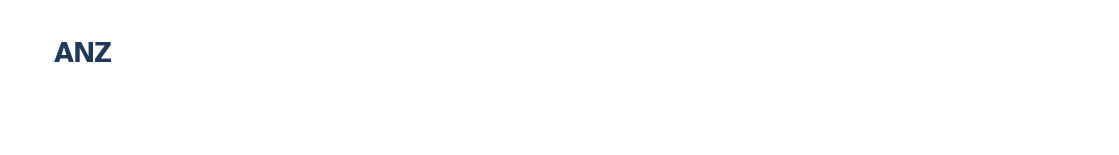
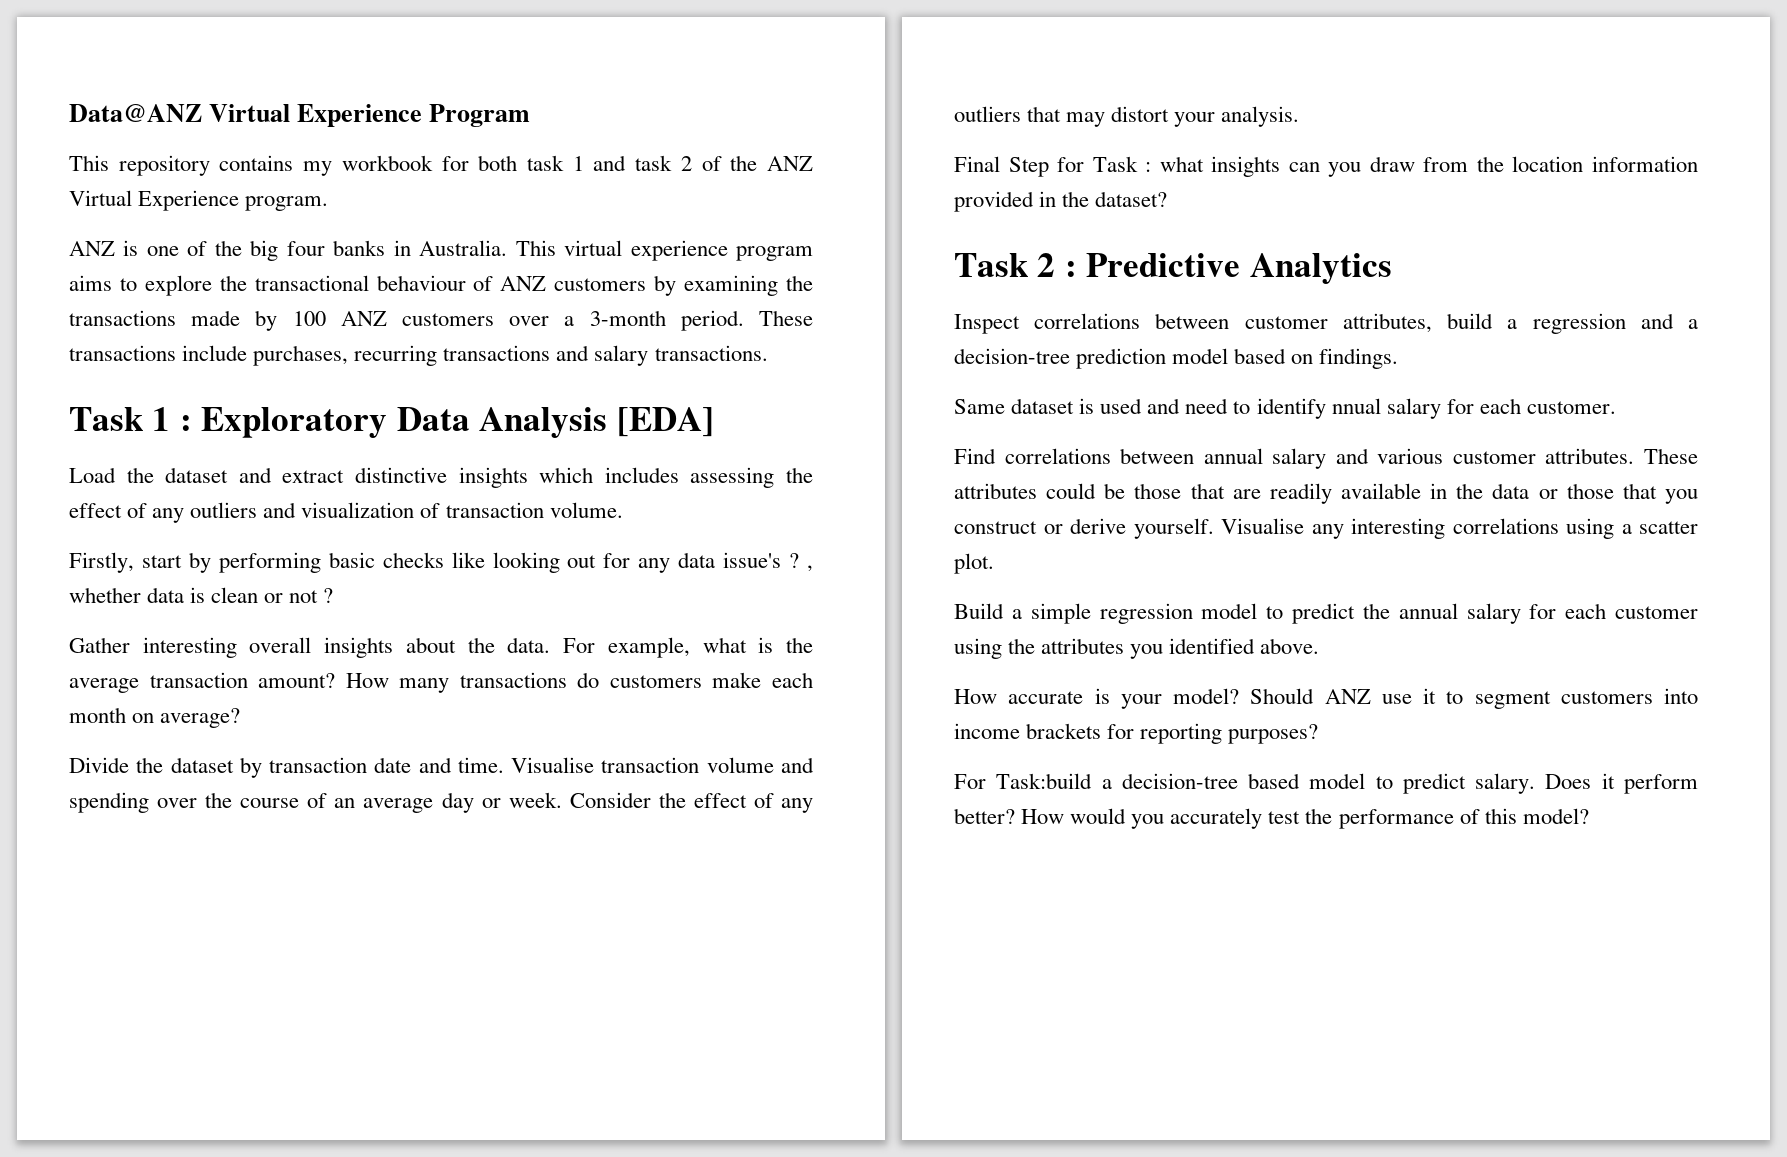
[54,42,112,62] ANZ -> [69,104,531,127] [69,155,813,176] [69,190,329,211] [69,240,813,261] [69,275,813,296] [69,310,813,331] [69,345,768,366] [69,407,714,438] [69,467,814,488] [69,502,623,523] [69,552,814,573] [69,587,334,603] [69,637,814,658] [69,672,813,693] [69,707,241,728] [69,757,814,778] [69,792,813,813] [954,106,1300,127] [954,156,1698,177] [954,191,1168,212] [954,253,1392,284] [954,313,1698,334] [954,348,1399,369] [954,398,1616,419] [954,448,1698,469] [954,483,1698,504] [954,518,1698,539] [954,553,994,574] [954,603,1698,624] [954,638,1320,659] [954,688,1698,709] [954,723,1319,744] [954,773,1698,794] [954,808,1589,829] Data@ANZ Virtual Experience Program // This repository contains my workbook for both task 1 and task 2 of the ANZ Virtual Experience program. // ANZ is one of the big four banks in Australia. This virtual experience program aims to explore the transactional behaviour of ANZ customers by examining the transactions made by 100 ANZ customers over a 3-month period. These transactions include purchases, recurring transactions and salary transactions. // Task 1 : Exploratory Data Analysis [EDA] // Load the dataset and extract distinctive insights which includes assessing the effect of any outliers and visualization of transaction volume. // Firstly, start by performing basic checks like looking out for any data issue's ? , whether data is clean or not ? // Gather interesting overall insights about the data. For example, what is the average transaction amount? How many transactions do customers make each month on average? // Divide the dataset by transaction date and time. Visualise transaction volume and spending over the course of an average day or week. Consider the effect of any outliers that may distort your analysis. // Final Step for Task : what insights can you draw from the location information provided in the dataset? // Task 2 : Predictive Analytics // Inspect correlations between customer attributes, build a regression and a decision-tree prediction model based on findings. // Same dataset is used and need to identify nnual salary for each customer. // Find correlations between annual salary and various customer attributes. These attributes could be those that are readily available in the data or those that you construct or derive yourself. Visualise any interesting correlations using a scatter plot. // Build a simple regression model to predict the annual salary for each customer using the attributes you identified above. // How accurate is your model? Should ANZ use it to segment customers into income brackets for reporting purposes? // For Task:build a decision-tree based model to predict salary. Does it perform better? How would you accurately test the performance of this model?

